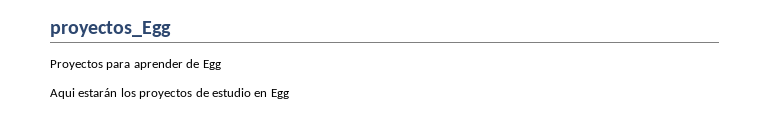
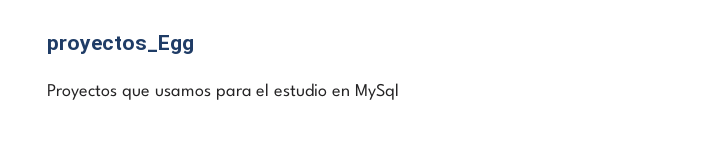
[106,59,221,70] [50,88,209,99] para aprender de Egg // Aqui estarán los proyectos de -> [121,83,270,100] que usamos para el
[270,89,289,99] Egg -> [355,83,400,100] MySql

